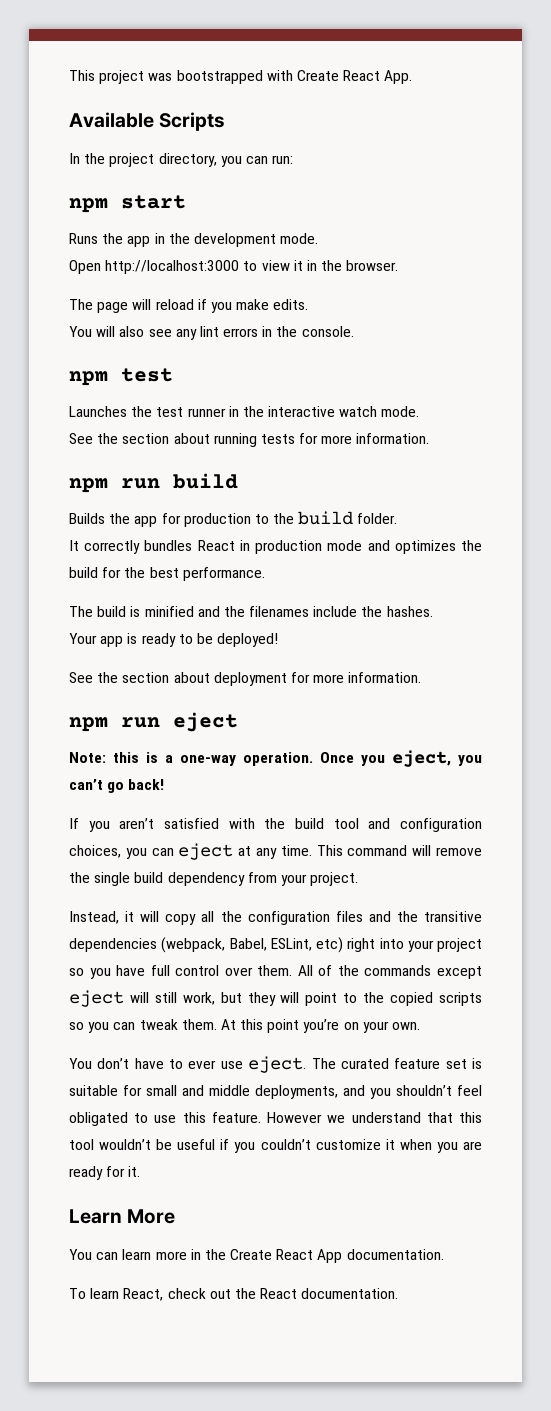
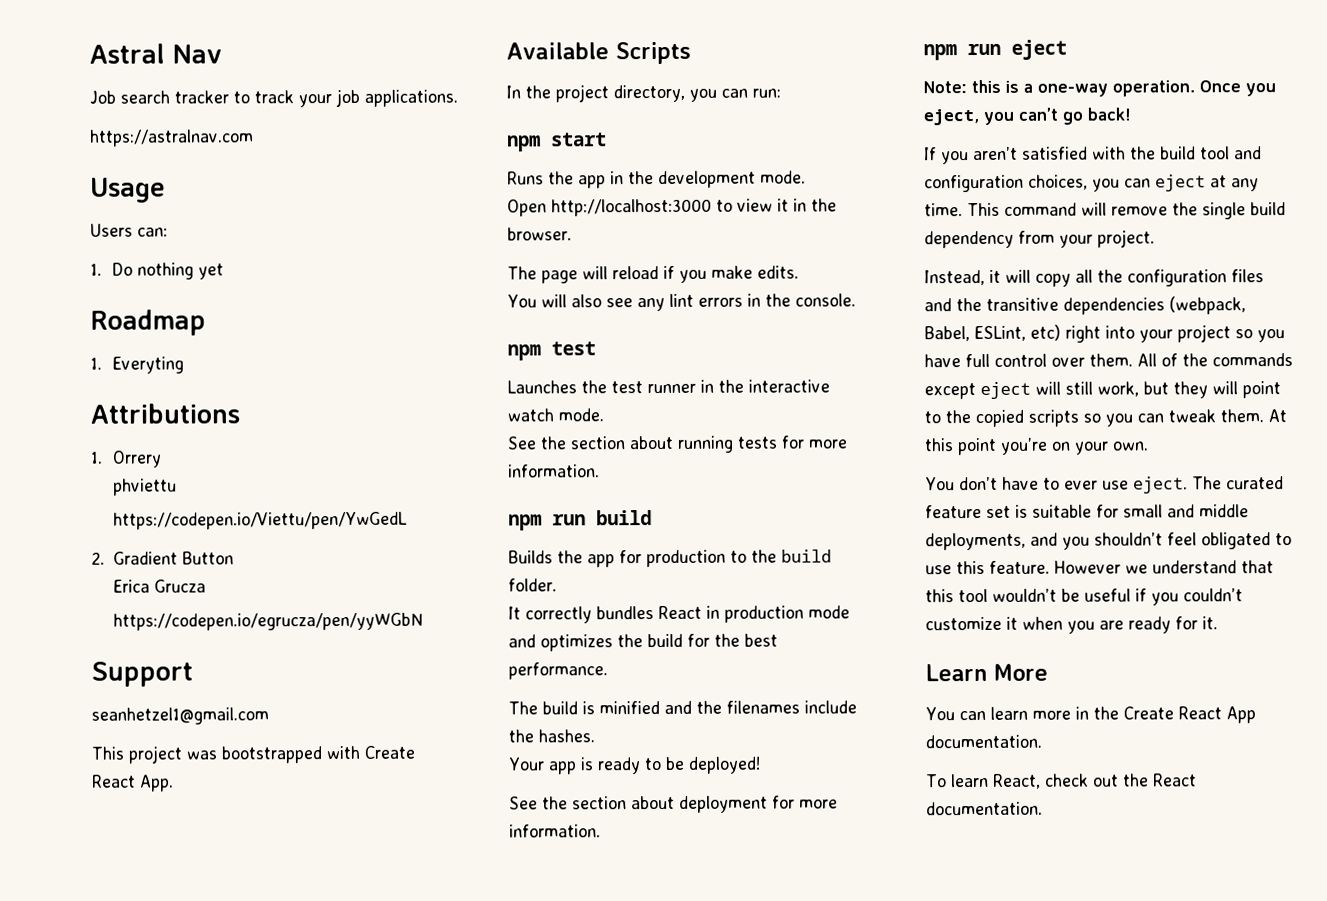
(69, 75) none -> [89,43,222,64] [89,88,458,108] [89,129,254,147] [90,177,166,203] [90,223,168,237] [90,262,225,280] [90,309,206,336] [90,356,185,374] [90,403,240,424] [91,450,163,468] [113,478,178,496] [113,511,409,530] [91,551,235,565] [113,579,207,593] [113,612,424,631] [91,661,193,687] [91,707,269,725] Astral Nav // Job search tracker to track your job applications. // https://astralnav.com // Usage // Users can: // 1. Do nothing yet // Roadmap // 1. Everyting // Attributions // 1. Orrery // phviettu // https://codepen.io/Viettu/pen/YwGedL // 2. Gradient Button // Erica Grucza // https://codepen.io/egrucza/pen/yyWGbN // Support // seanhetzel1@gmail.com //

